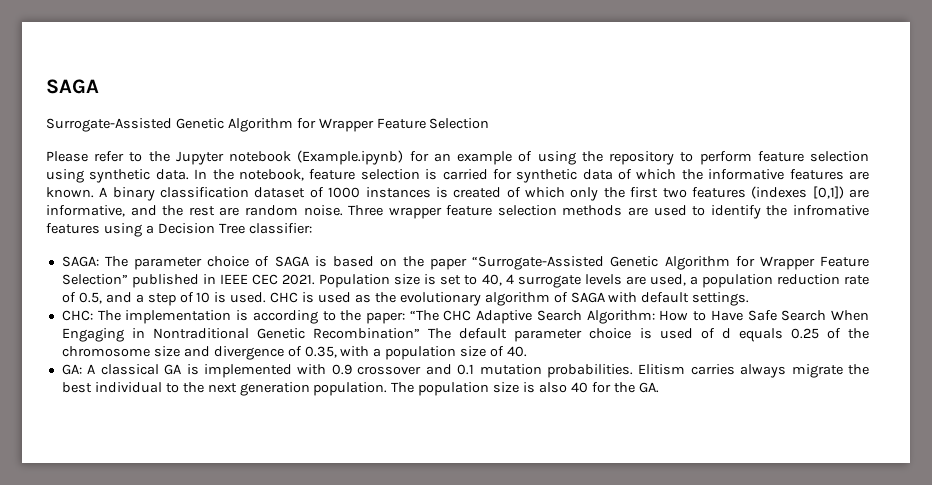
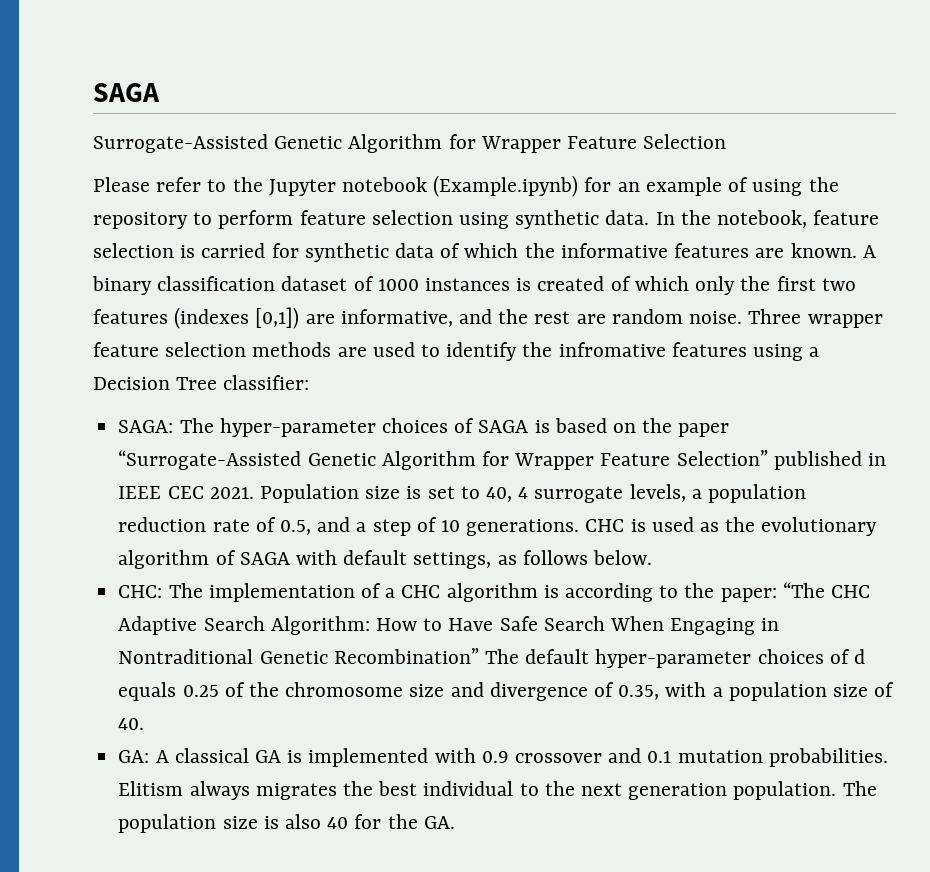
[134,256,250,270] parameter choice -> [219,418,448,437] hyper-parameter choices
[584,274,686,286] levels are used, -> [629,484,686,502] levels,
[214,292,267,303] is used. -> [466,519,580,536] generations.
[692,292,750,306] settings. -> [413,550,652,569] settings, as follows below.
(232, 317) none -> [360,583,538,602] of a CHC algorithm
[514,328,693,342] parameter choice is used -> [595,649,824,668] hyper-parameter choices
[690,364,843,378] carries always migrate -> [189,781,337,800] always migrates

